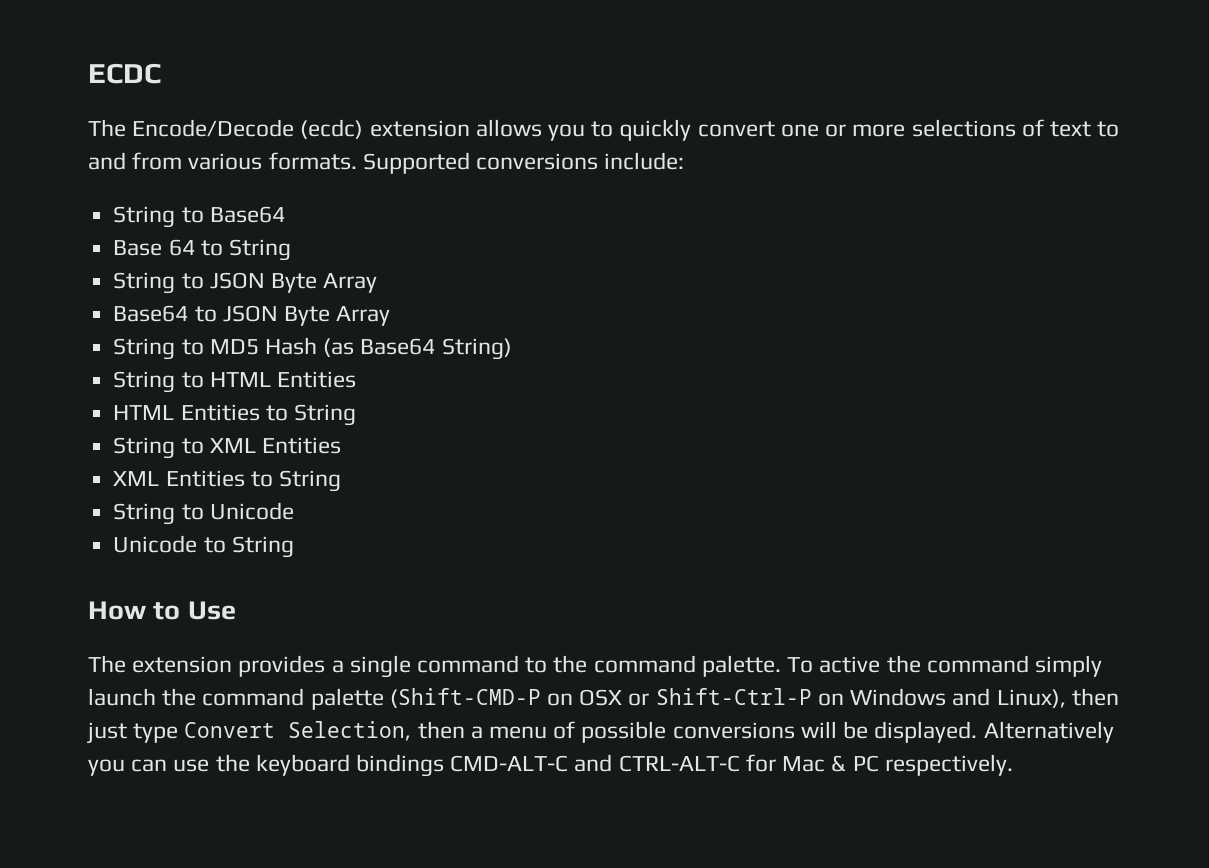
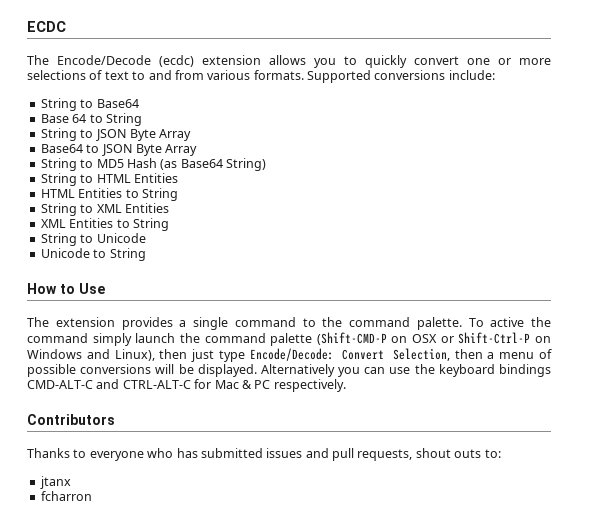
(179, 733) none -> [249,348,334,361] Encode/Decode:
(1013, 765) none -> [27,414,115,425] [27,448,501,461] [39,476,71,489] [40,491,92,501] // Contributors // Thanks to everyone who has submitted issues and pull requests, shout outs to: // jtanx // fcharron

